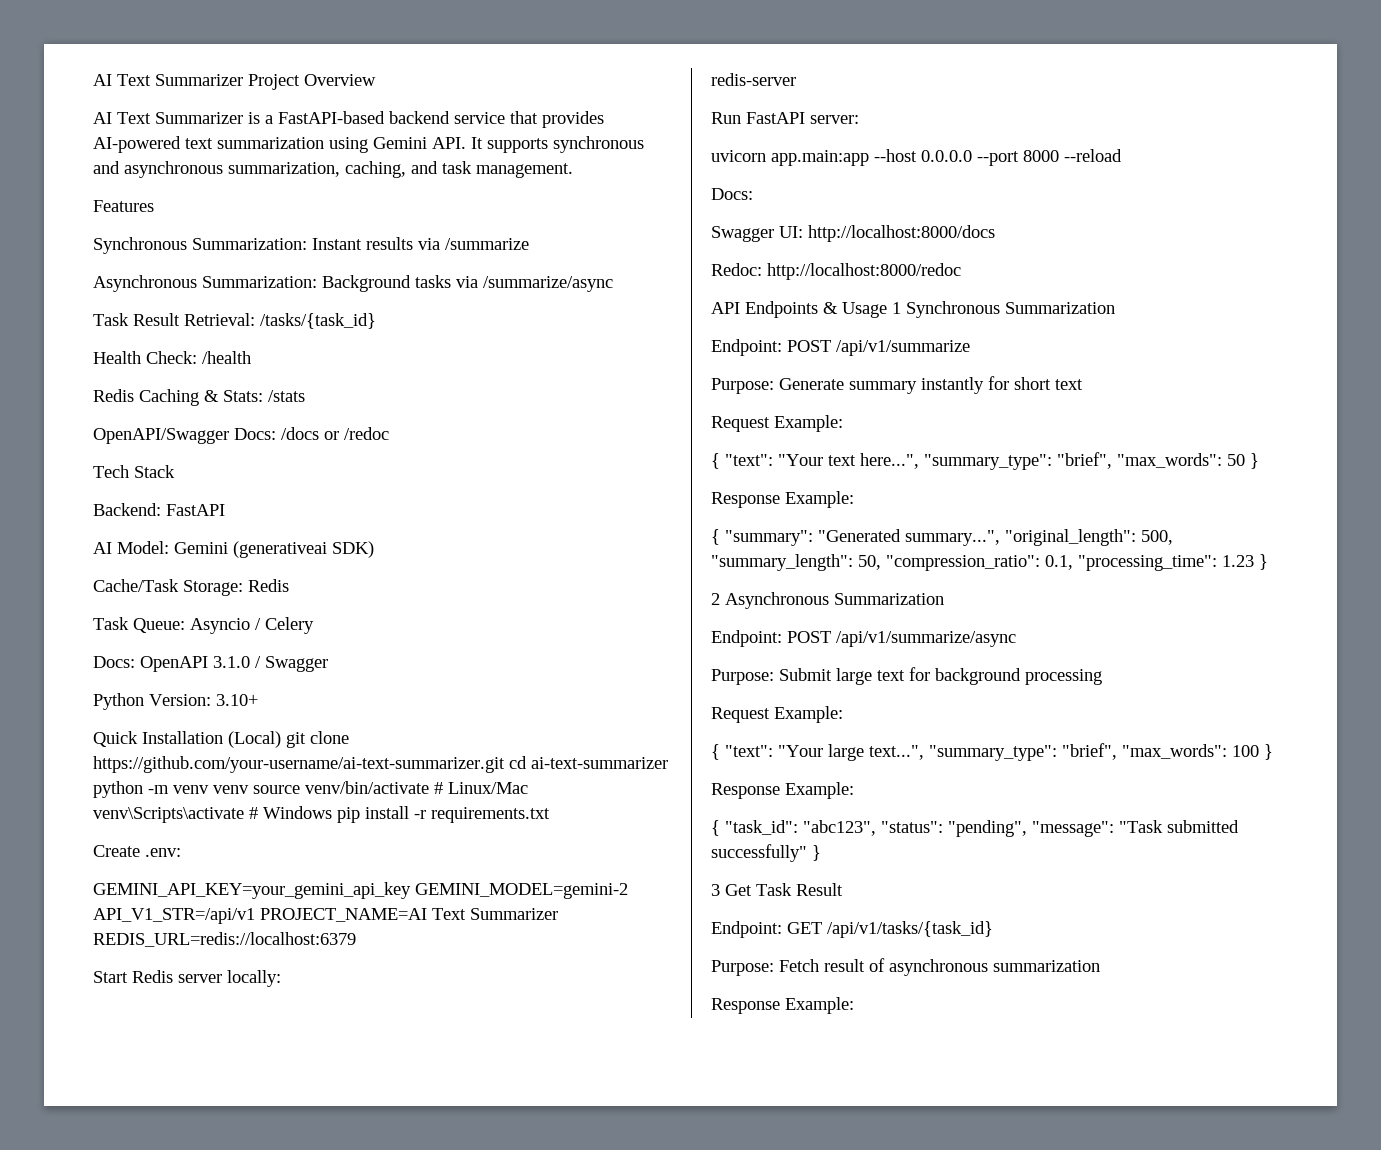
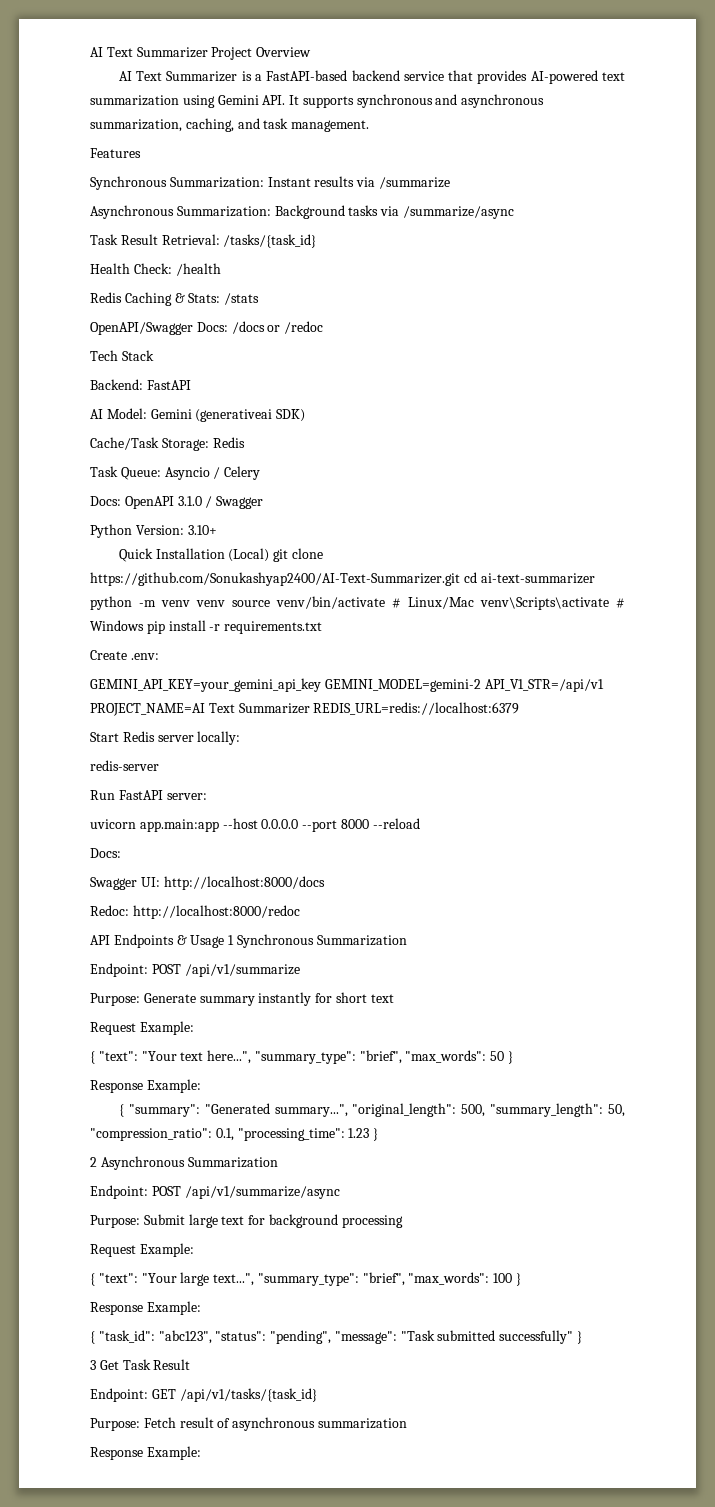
[93,756,505,773] https://github.com/your-username/ai-text-summarizer.git -> [90,572,460,586] https://github.com/Sonukashyap2400/AI-Text-Summarizer.git

